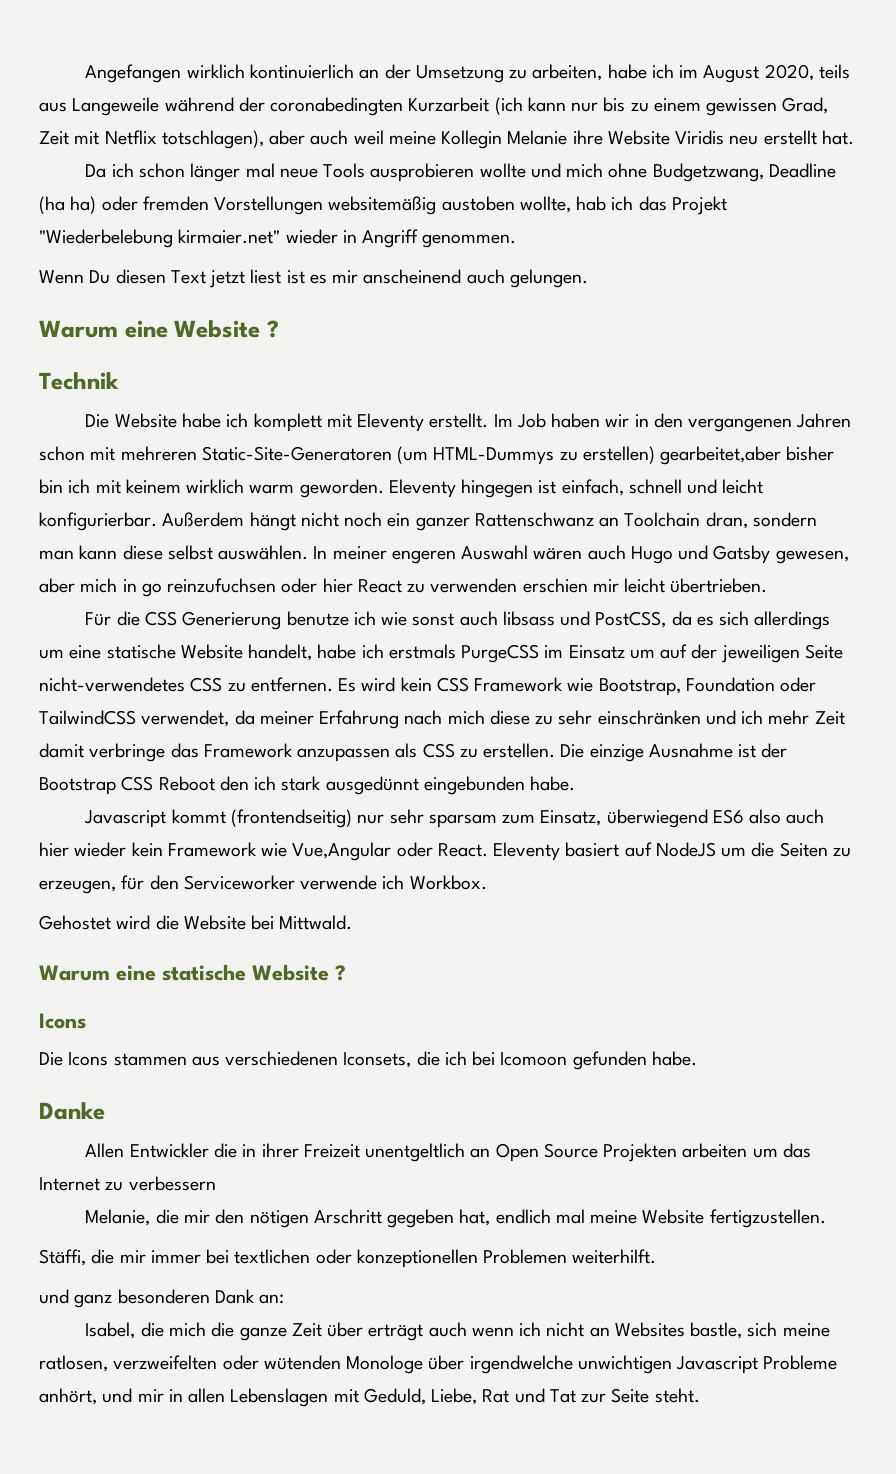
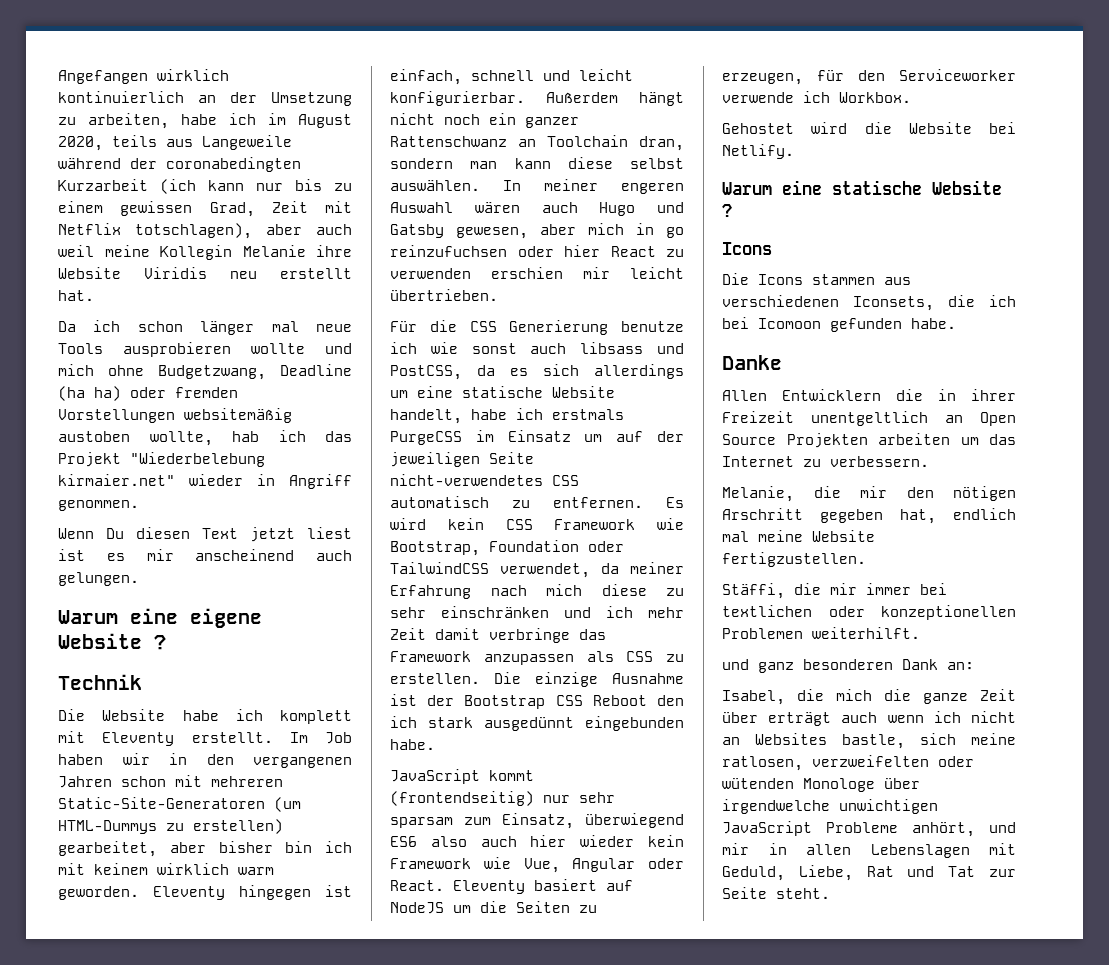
(168, 329) none -> [190,608,262,628] eigene
[660,446,782,465] gearbeitet,aber -> [58,841,206,857] gearbeitet, aber
(223, 684) none -> [390,496,489,508] automatisch
[84,810,167,828] Javascript -> [390,769,480,784] JavaScript
[292,842,392,861] Vue,Angular -> [523,858,636,873] Vue, Angular
[279,915,353,930] Mittwald. -> [722,144,794,159] Netlify.
[129,1143,209,1158] Entwickler -> [782,389,881,401] Entwicklern
[128,1176,216,1191] verbessern -> [830,456,929,467] verbessern.
[676,1356,759,1374] Javascript -> [722,821,812,836] JavaScript

